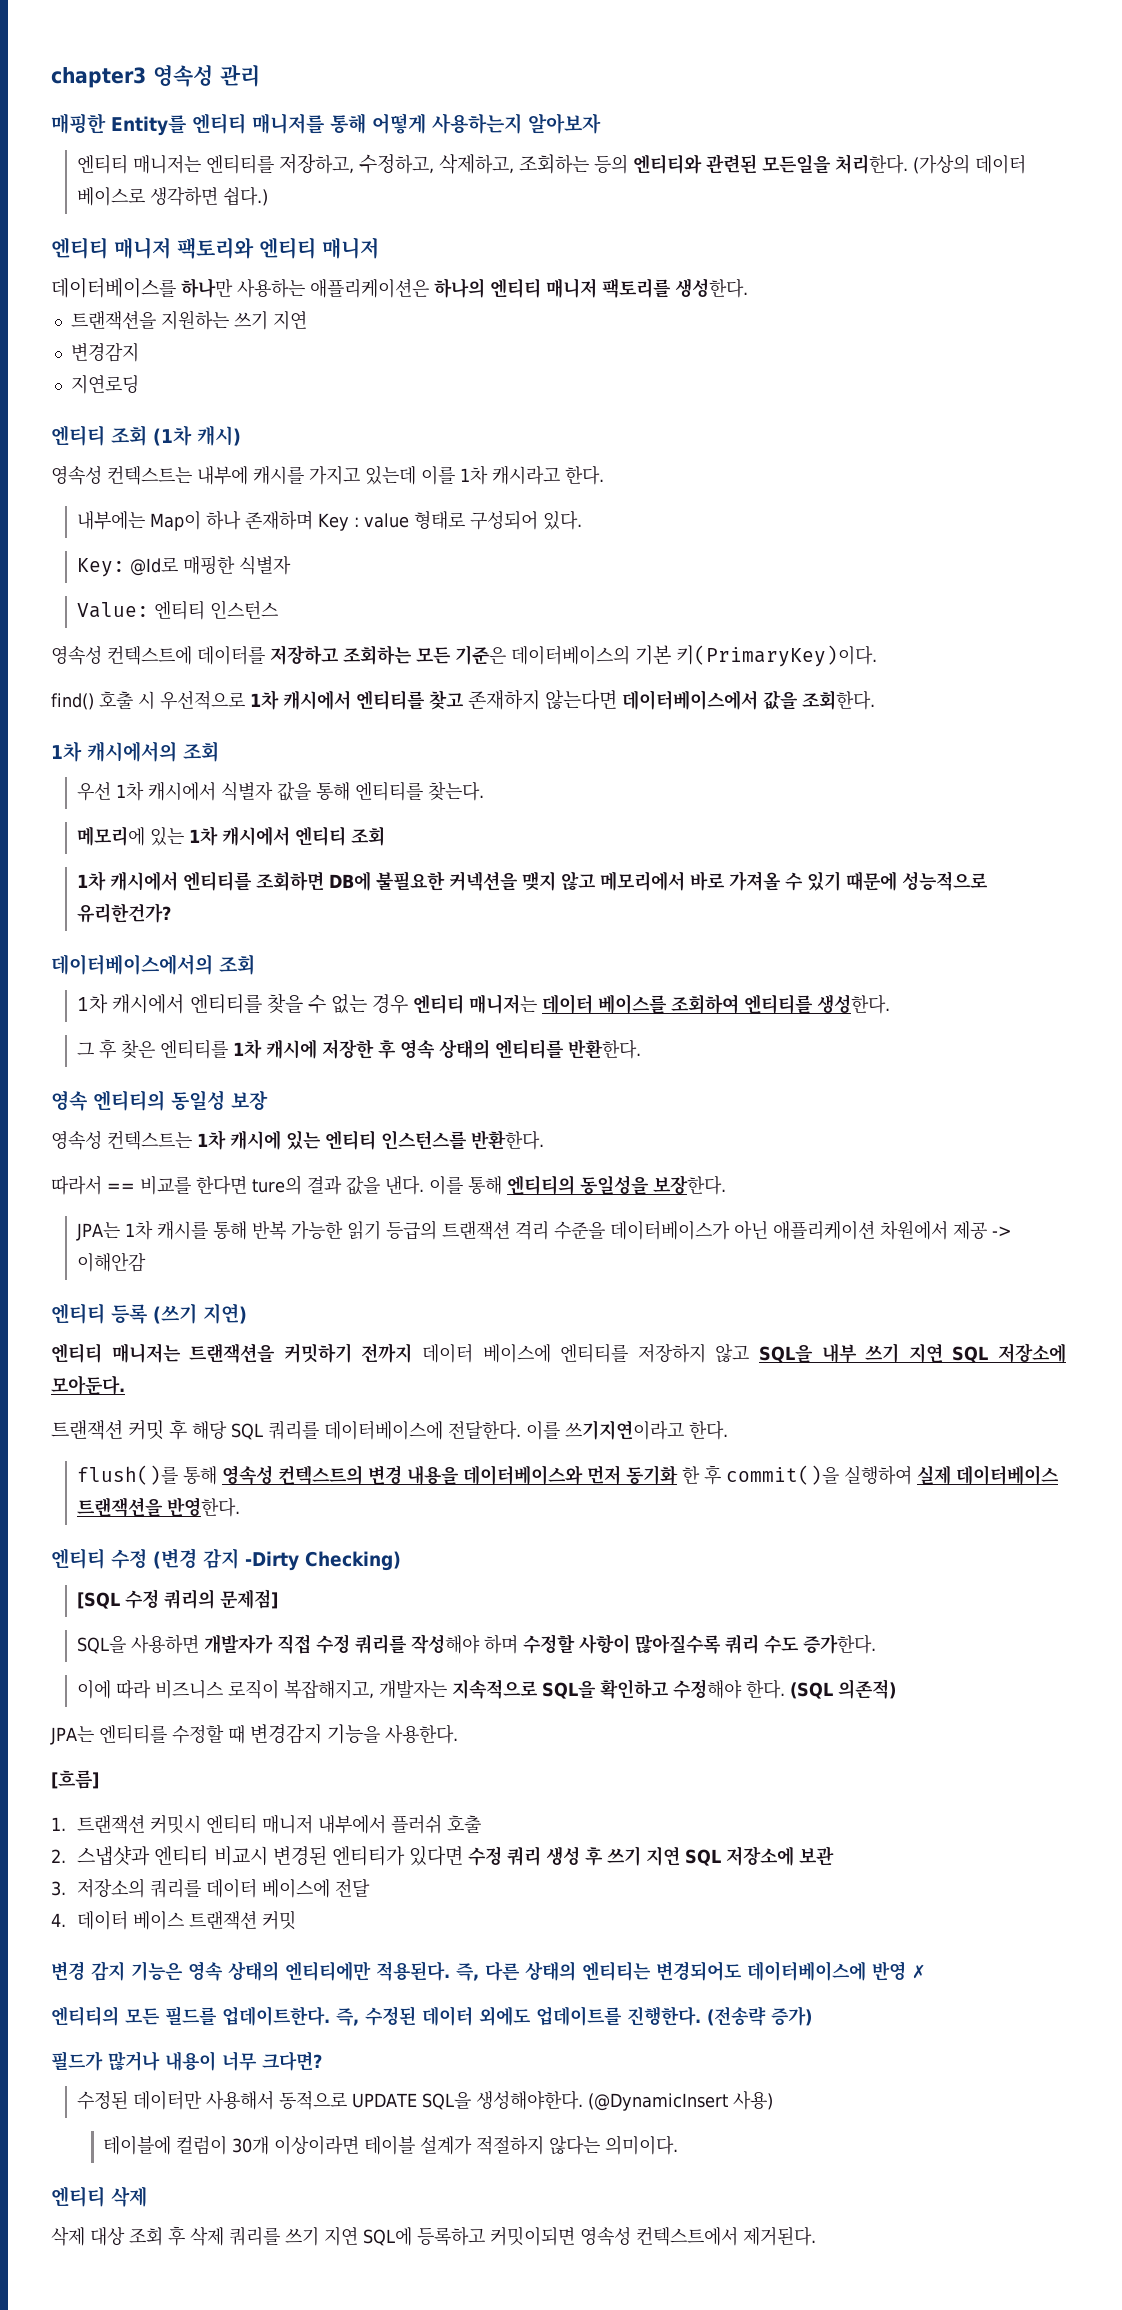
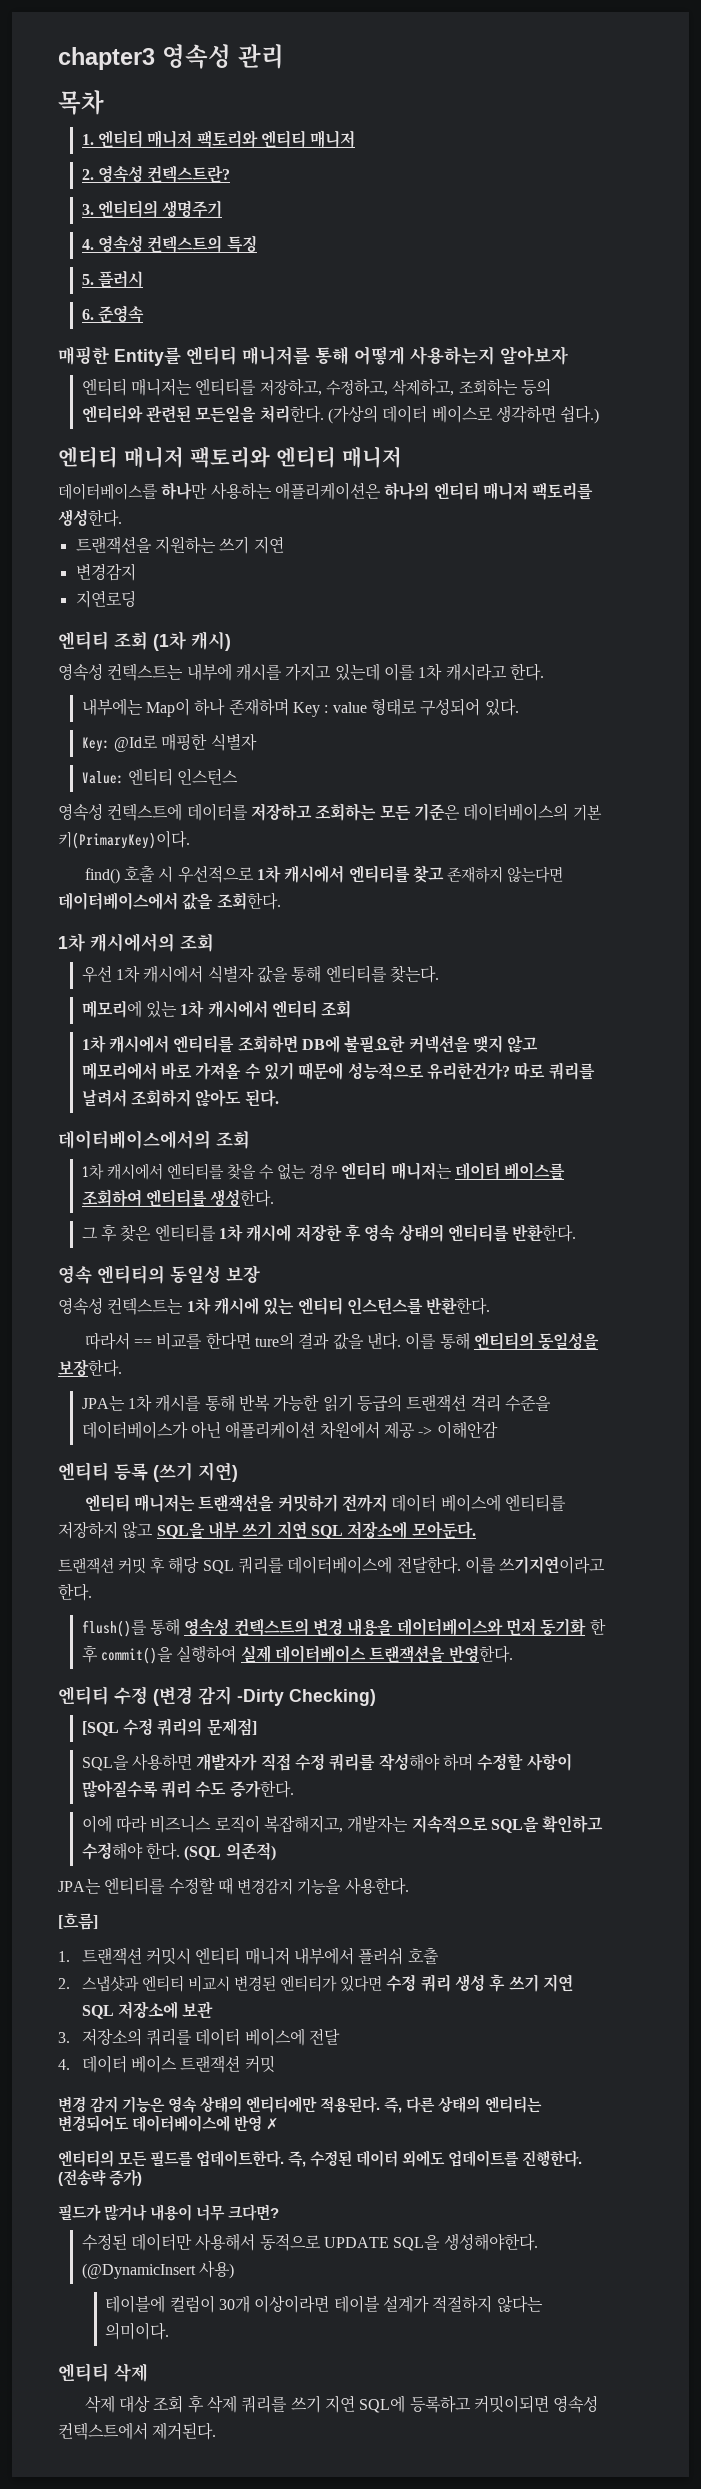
(260, 75) none -> [58,90,104,115] [81,130,356,148] [81,165,231,183] [81,200,223,218] [81,235,257,253] [81,270,144,288] [81,305,145,323] // 목차 // 1. 엔티티 매니저 팩토리와 엔티티 매니저 // 2. 영속성 컨텍스트란? // 3. 엔티티의 생명주기 // 4. 영속성 컨텍스트의 특징 // 5. 플러시 // 6. 준영속
(172, 913) none -> [514,1062,595,1080] [81,1089,279,1107] 따로 쿼리를 날려서 조회하지 않아도 된다.

